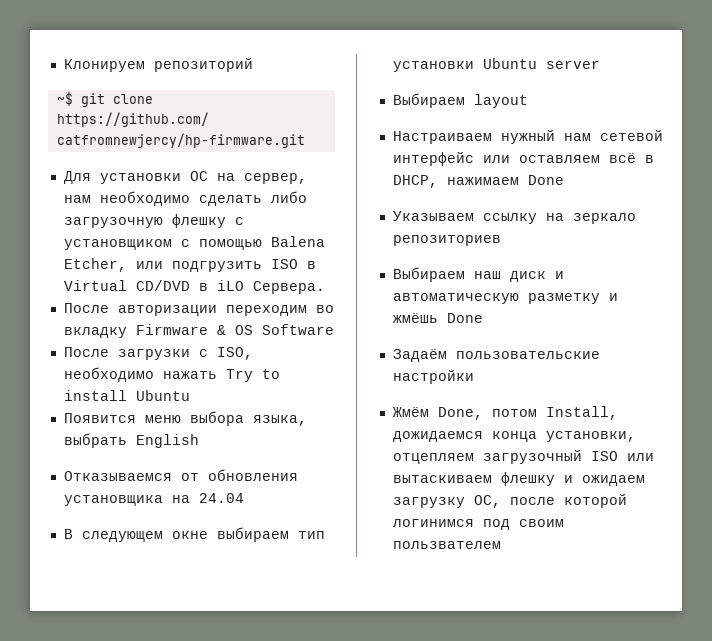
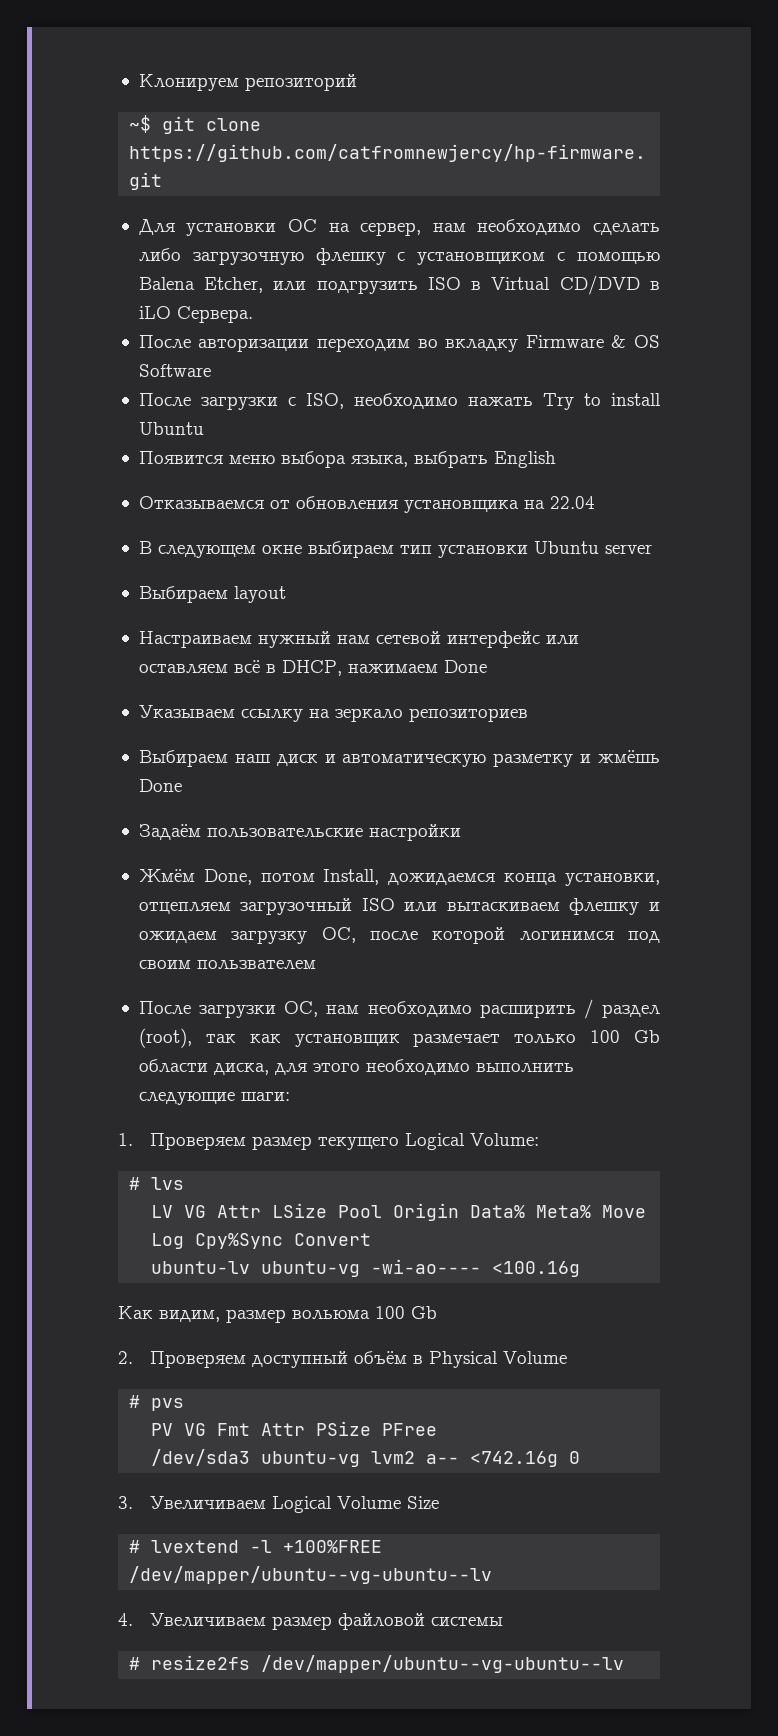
[198,493,244,503] 24.04 -> [549,496,595,509] 22.04
(501, 545) none -> [138,999,660,1019] [138,1028,660,1048] [138,1059,574,1075] [138,1092,290,1105] [118,1133,539,1150] [129,1177,185,1190] [151,1203,647,1221] [151,1233,372,1249] [151,1259,581,1277] [118,1306,437,1323] [118,1351,567,1368] [129,1395,185,1411] [151,1421,438,1436] [151,1449,581,1467] [118,1496,439,1513] [129,1540,383,1553] [129,1566,493,1584] [118,1613,503,1630] [129,1655,625,1673] // После загрузки ОС, нам необходимо расширить / раздел (root), так как установщик размечает только 100 Gb области диска, для этого необходимо выполнить следующие шаги: // 1. Проверяем размер текущего Logical Volume: // # lvs // LV VG Attr LSize Pool Origin Data% Meta% Move Log Cpy%Sync Convert // ubuntu-lv ubuntu-vg -wi-ao---- <100.16g // Как видим, размер вольюма 100 Gb // 2. Проверяем доступный объём в Physical Volume // # pvs // PV VG Fmt Attr PSize PFree // /dev/sda3 ubuntu-vg lvm2 a-- <742.16g 0 // 3. Увеличиваем Logical Volume Size // # lvextend -l +100%FREE /dev/mapper/ubuntu--vg-ubuntu--lv // 4. Увеличиваем размер файловой системы // # resize2fs /dev/mapper/ubuntu--vg-ubuntu--lv

